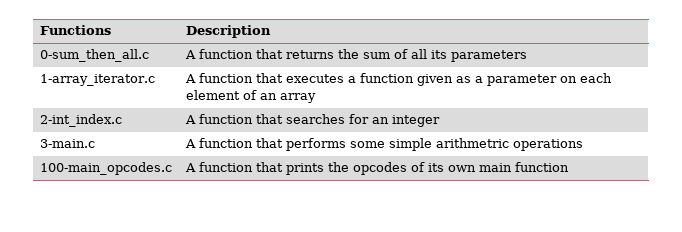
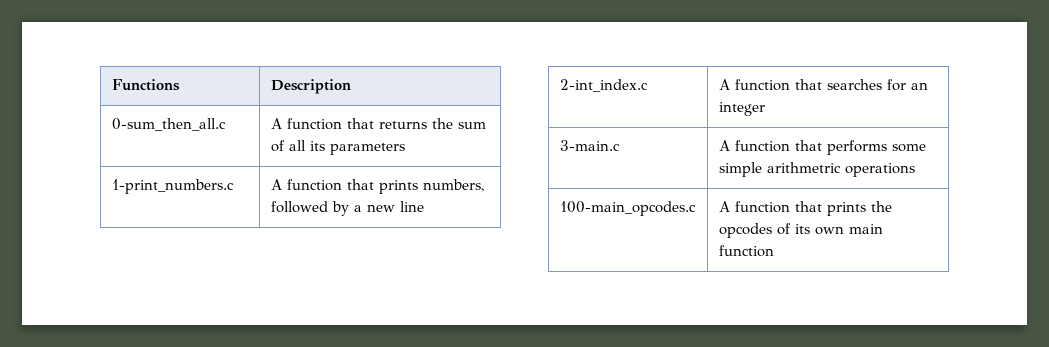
[39,74,155,86] [184,73,612,86] [185,90,316,103] 1-array_iterator.c | A function that executes a function given as a parameter on each element of an array -> [111,179,234,194] [270,179,484,194] [270,201,424,216] 1-print_numbers.c | A function that prints numbers, followed by a new line

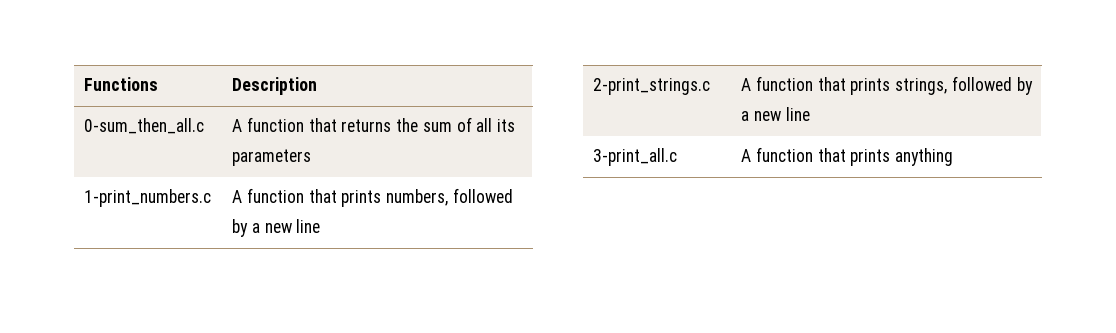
[559,79,648,92] [718,79,928,91] [718,102,765,116] [559,140,620,151] [718,140,926,155] [718,162,915,177] [559,201,696,216] [718,201,892,216] [718,223,883,238] [718,245,774,257] 2-int_index.c | A function that searches for an integer // 3-main.c | A function that performs some simple arithmetric operations // 100-main_opcodes.c | A function that prints the opcodes of its own main function -> [593,78,711,95] [741,76,1033,95] [741,107,810,121] [593,148,678,166] [741,147,954,166] 2-print_strings.c | A function that prints strings, followed by a new line // 3-print_all.c | A function that prints anything

